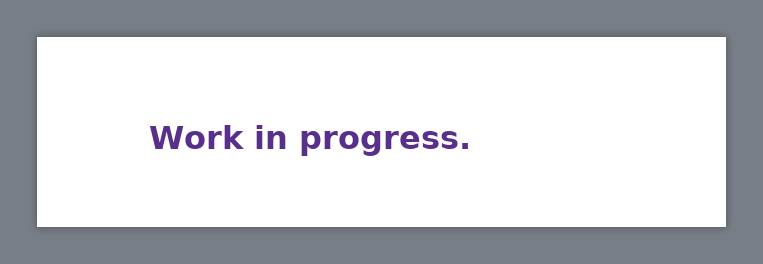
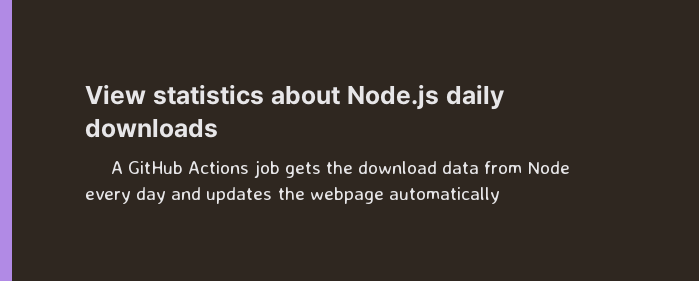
[149,125,471,156] Work in progress. -> [85,84,504,110] [85,118,218,138] [111,160,571,178] [85,187,500,204] View statistics about Node.js daily downloads // A GitHub Actions job gets the download data from Node every day and updates the webpage automatically

